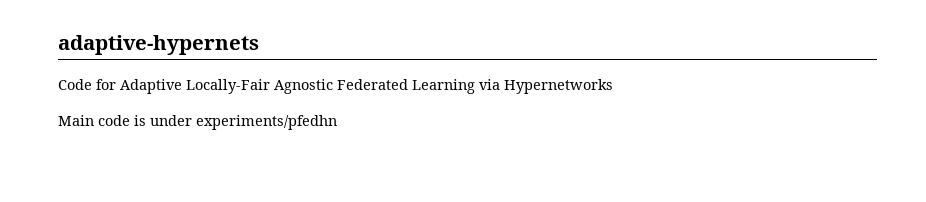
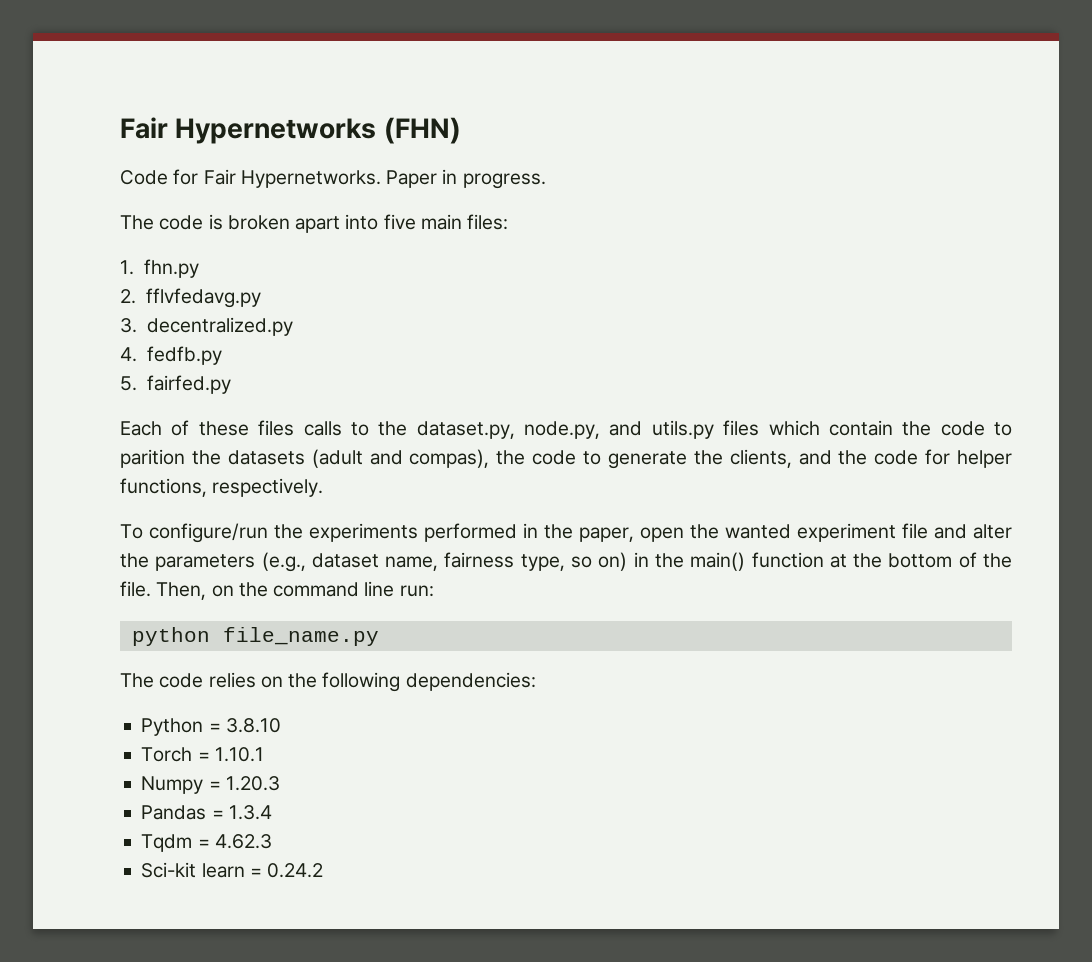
[58,35,259,55] adaptive-hypernets -> [120,117,461,144] Fair Hypernetworks (FHN)
[120,79,613,94] [58,115,337,130] Adaptive Locally-Fair Agnostic Federated Learning via Hypernetworks // Main code is under experiments/pfedhn -> [203,169,546,189] [120,214,509,233] [120,259,199,278] [120,288,261,308] [120,317,293,336] [120,346,222,365] [120,375,231,394] [120,420,1012,439] [120,449,1012,469] [120,478,324,497] [120,523,1012,543] [120,552,1012,572] [120,581,434,600] [131,627,379,646] [120,672,536,692] [141,718,281,736] [141,747,264,762] [141,776,280,794] [141,805,272,820] [141,834,272,852] [141,862,324,878] Fair Hypernetworks. Paper in progress. // The code is broken apart into five main files: // 1. fhn.py // 2. fflvfedavg.py // 3. decentralized.py // 4. fedfb.py // 5. fairfed.py // Each of these files calls to the dataset.py, node.py, and utils.py files which contain the code to parition the datasets (adult and compas), the code to generate the clients, and the code for helper functions, respectively. // To configure/run the experiments performed in the paper, open the wanted experiment file and alter the parameters (e.g., dataset name, fairness type, so on) in the main() function at the bottom of the file. Then, on the command line run: // python file_name.py // The code relies on the following dependencies: // Python = 3.8.10 // Torch = 1.10.1 // Numpy = 1.20.3 // Pandas = 1.3.4 // Tqdm = 4.62.3 // Sci-kit learn = 0.24.2

